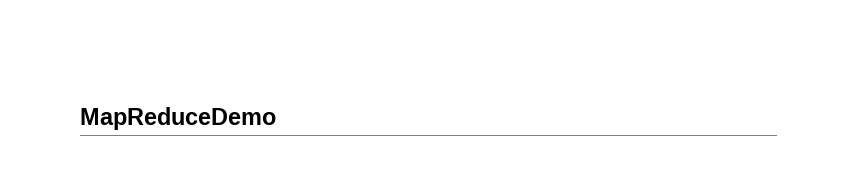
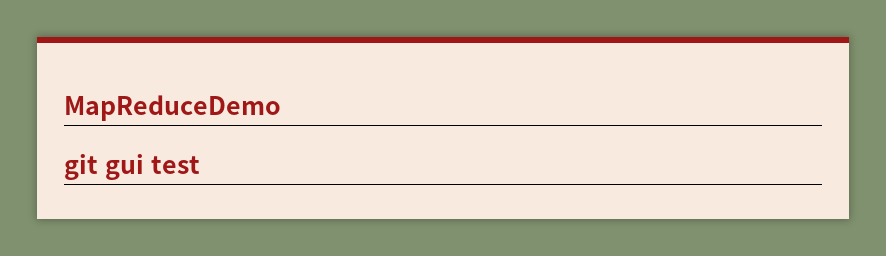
(276, 118) none -> [64,154,200,180] // git gui test

